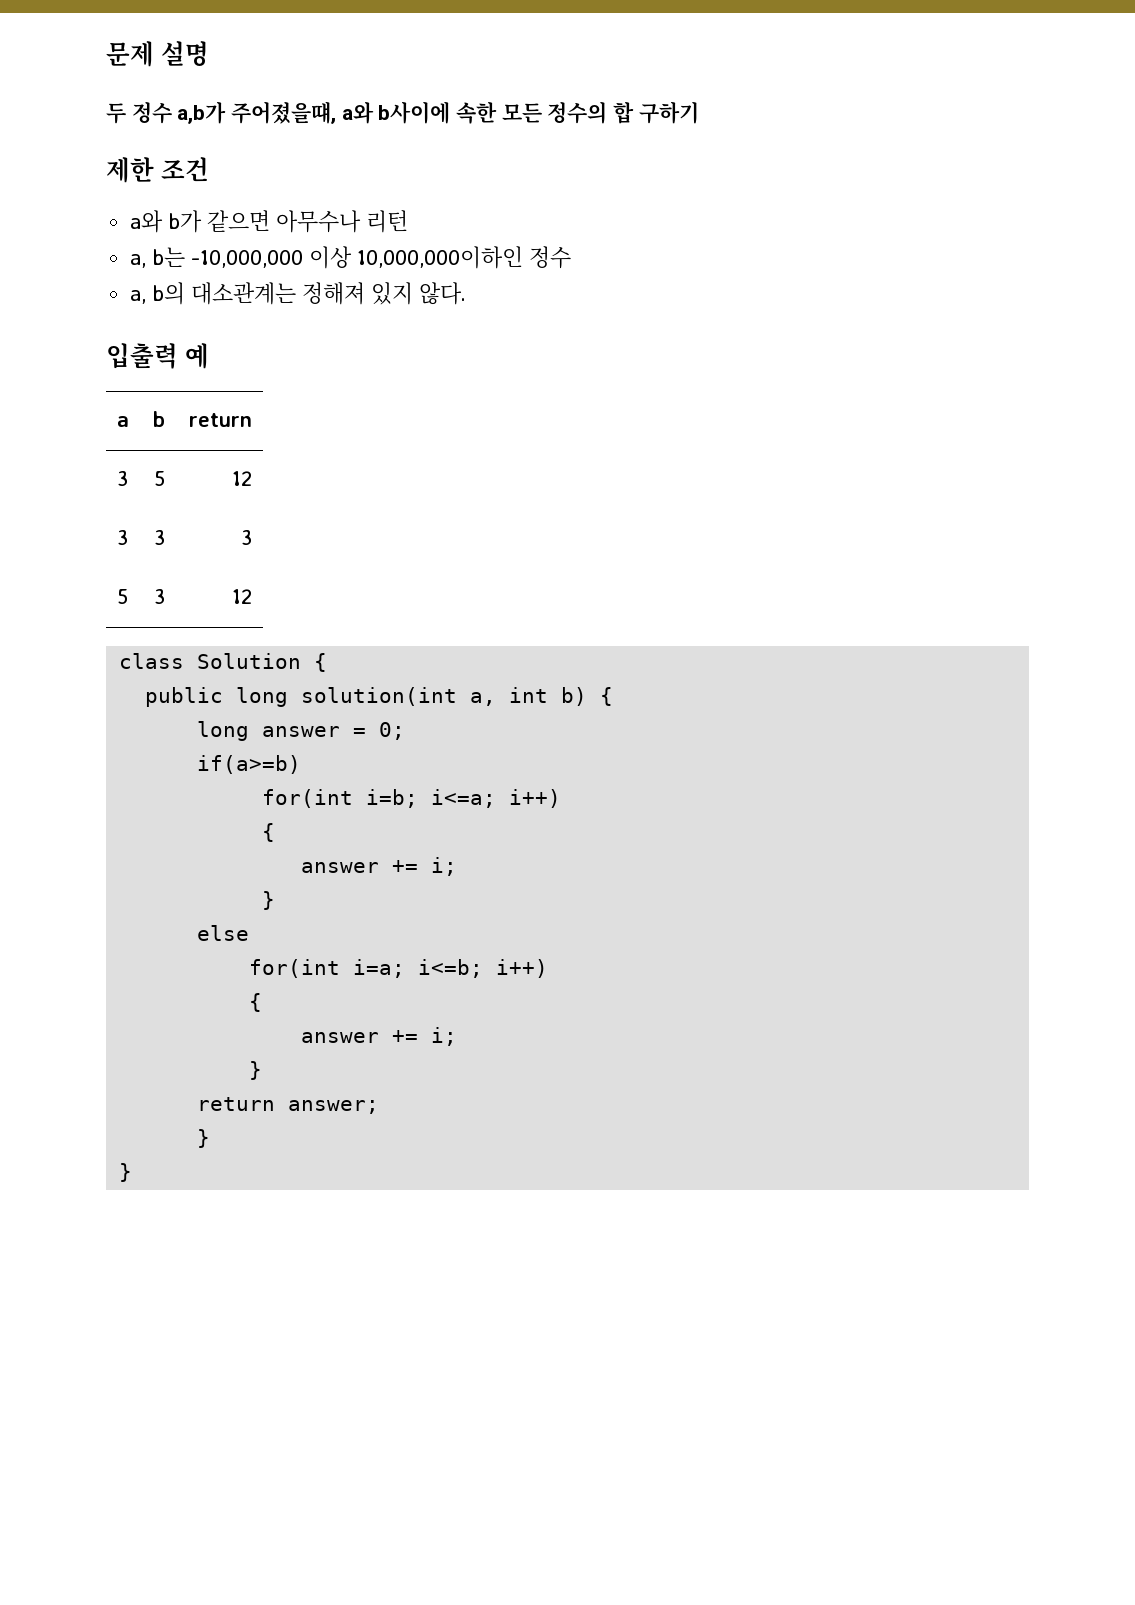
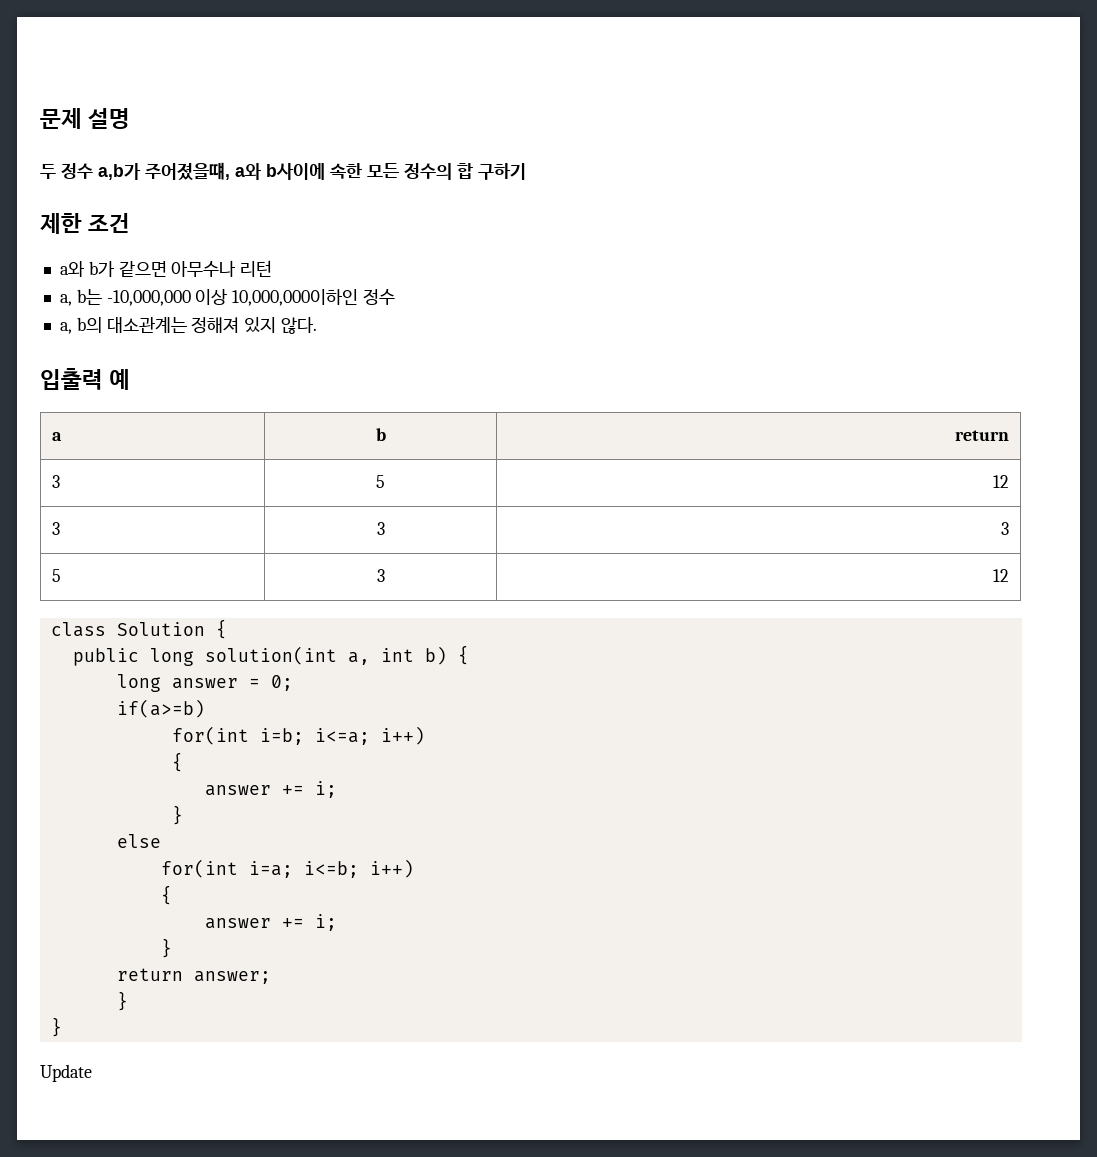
(133, 1172) none -> [40,1064,92,1082] // Update

